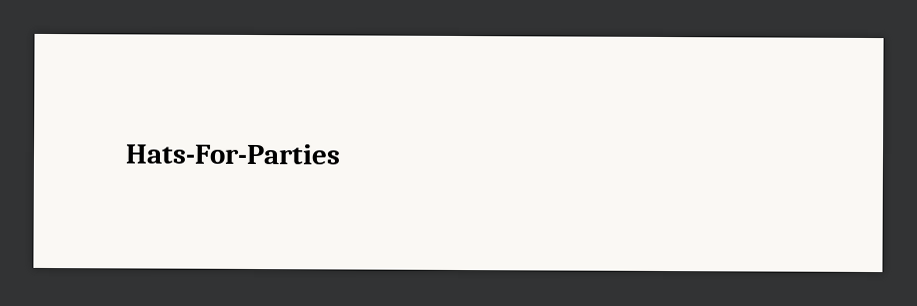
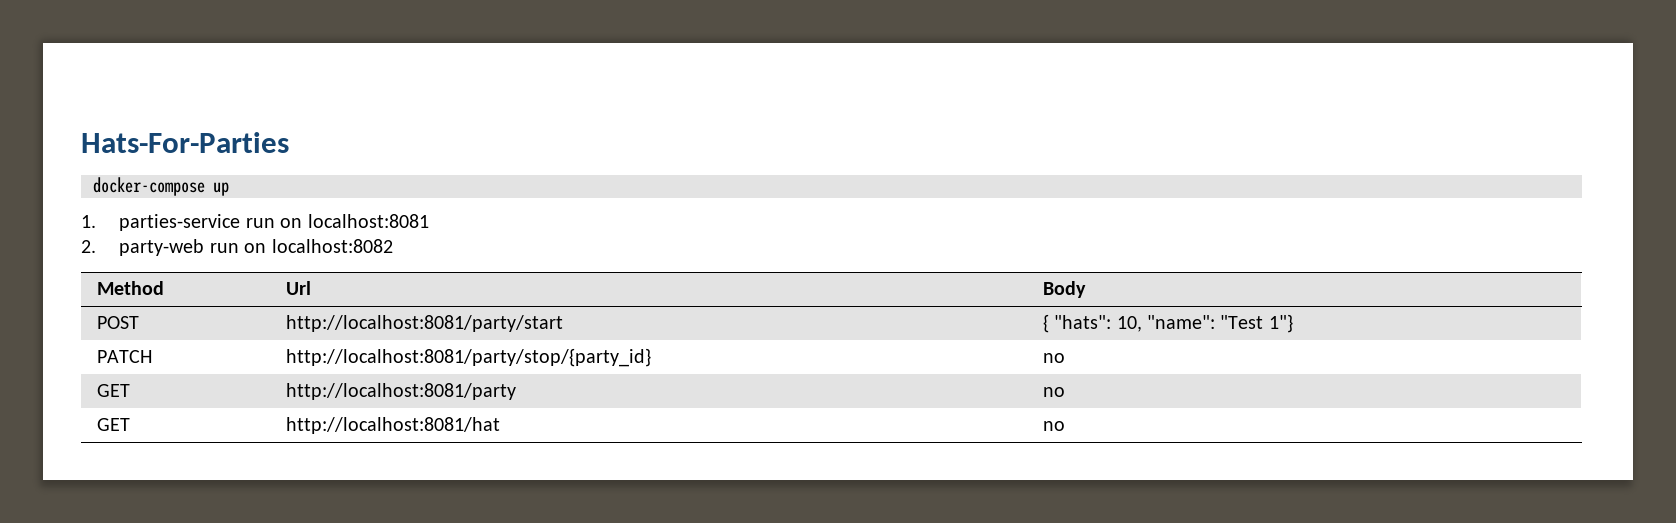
(341, 154) none -> [93,177,229,196] [81,214,429,231] [81,239,393,256] [96,281,164,295] [285,281,311,295] [1042,281,1086,298] [96,316,139,329] [285,315,563,332] [1042,314,1293,333] [96,350,152,363] [285,348,651,367] [1042,353,1065,363] [96,384,130,397] [285,383,516,400] [1042,387,1065,397] [96,418,130,431] [285,417,500,434] [1042,421,1065,431] // docker-compose up // 1. parties-service run on localhost:8081 // 2. party-web run on localhost:8082 // Method | Url | Body // POST | http://localhost:8081/party/start | { "hats": 10, "name": "Test 1"} // PATCH | http://localhost:8081/party/stop/{party_id} | no // GET | http://localhost:8081/party | no // GET | http://localhost:8081/hat | no

